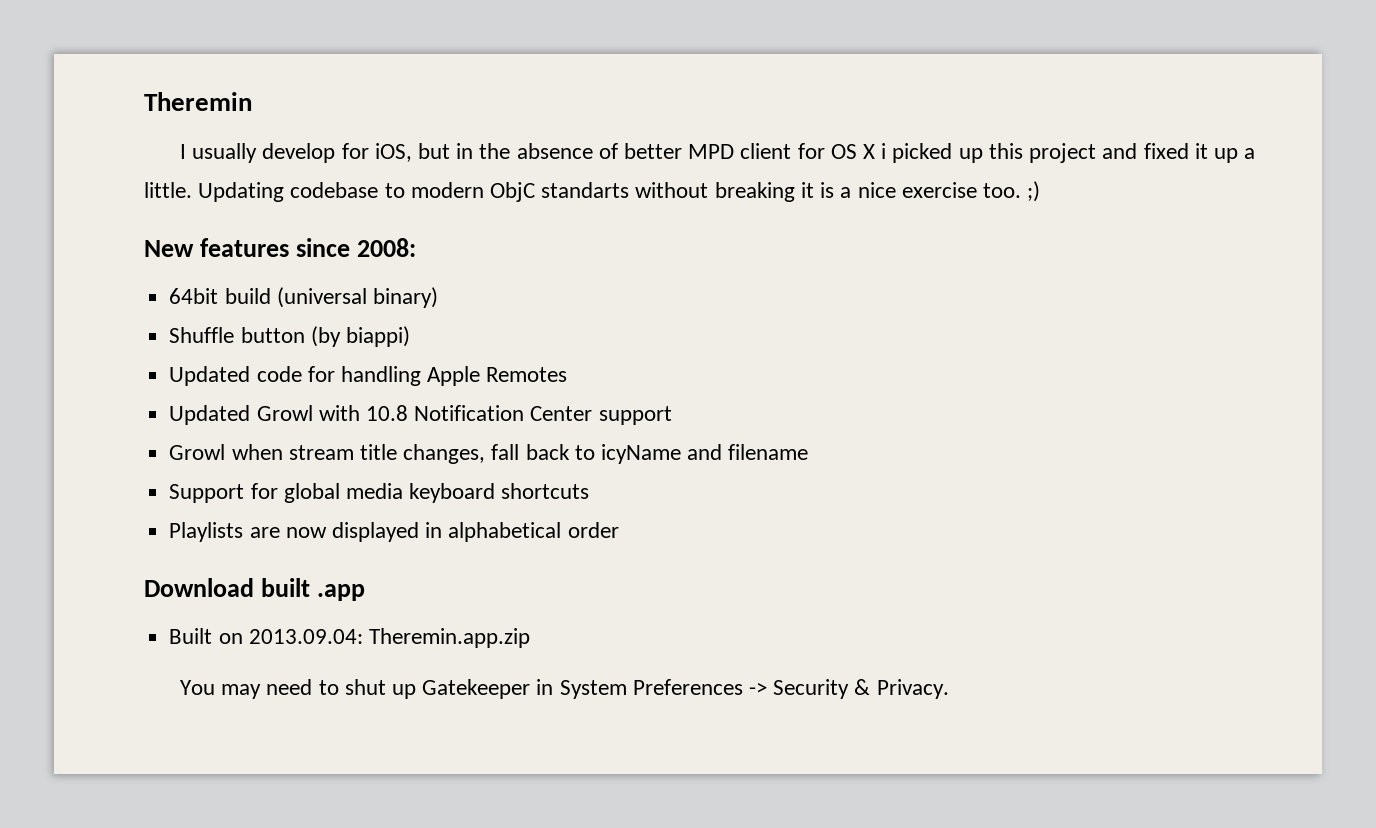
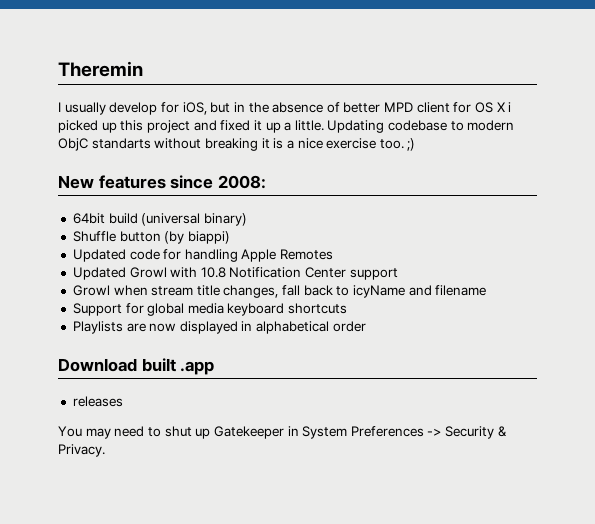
[169,628,530,648] Built on 2013.09.04: Theremin.app.zip -> [72,396,123,407] releases

